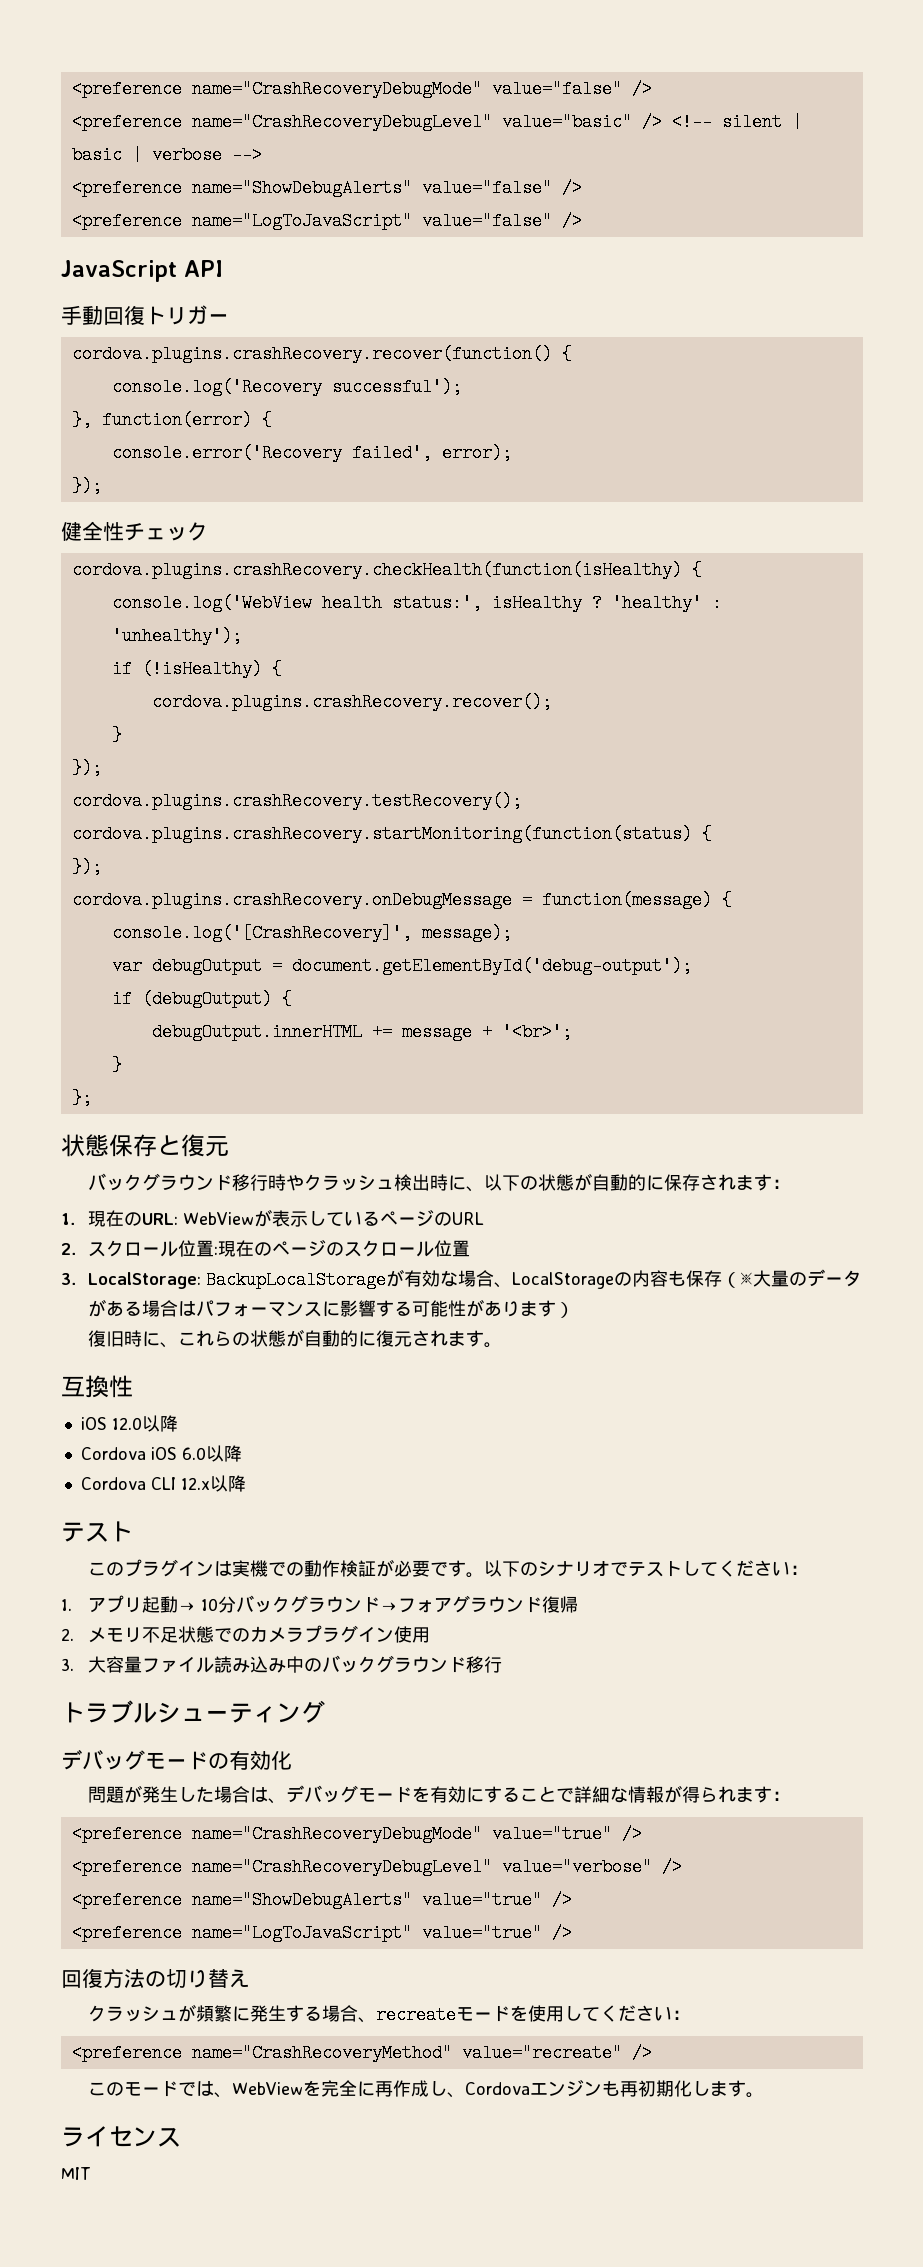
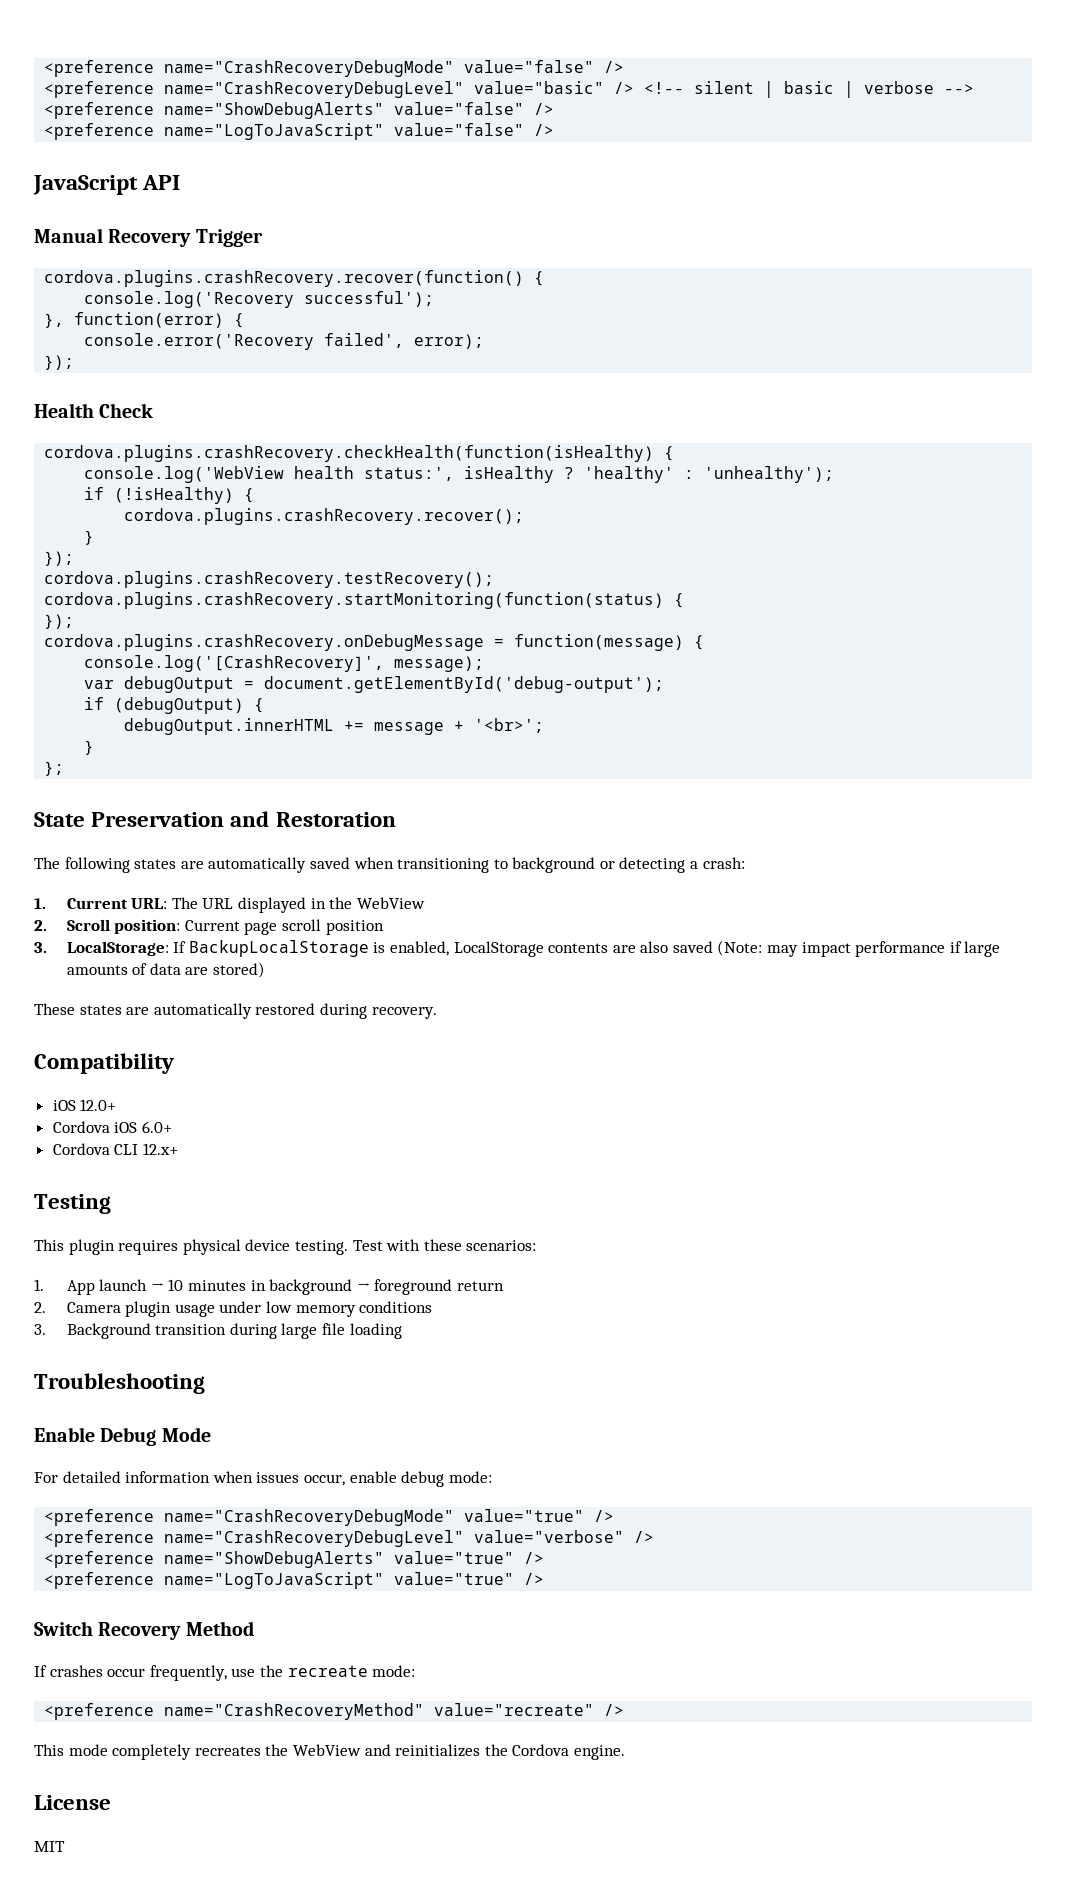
[61,305,229,325] 手動回復トリガー -> [34,228,263,247] Manual Recovery Trigger
[61,521,208,541] 健全性チェック -> [34,403,154,418] Health Check
[61,1134,229,1157] [87,1173,790,1192] [61,1209,485,1227] [61,1240,471,1257] [61,1269,862,1289] [88,1299,575,1318] [87,1329,502,1348] [61,1375,133,1398] [80,1415,178,1432] 状態保存と復元 // バックグラウンド移行時やクラッシュ検出時に、以下の状態が自動的に保存されます： // 1.現在のURL: WebViewが表示しているページのURL // 2.スクロール位置:現在のページのスクロール位置 // 3. LocalStorage: BackupLocalStorageが有効な場合、LocalStorageの内容も保存（※大量のデータがある場合はパフォーマンスに影響する可能性があります） // 復旧時に、これらの状態が自動的に復元されます。 // 互換性 // iOS 12.0以降 -> [34,811,396,827] [34,857,745,873] [34,897,425,913] [34,919,384,935] [34,940,1001,957] [66,962,265,978] [34,1003,437,1019] [34,1053,174,1074] [52,1099,117,1111] State Preservation and Restoration // The following states are automatically saved when transitioning to background or detecting a crash: // 1. Current URL: The URL displayed in the WebView // 2. Scroll position: Current page scroll position // 3. LocalStorage: If BackupLocalStorage is enabled, LocalStorage contents are also saved (Note: may impact performance if large amounts of data are stored) // These states are automatically restored during recovery. // Compatibility // iOS 12.0+
[181,1445,242,1462] 6.0以降 -> [141,1121,172,1133] 6.0+
[180,1475,246,1492] [61,1521,133,1542] [87,1559,808,1578] [61,1595,579,1613] [61,1625,431,1643] [61,1655,503,1673] [61,1700,325,1723] [61,1749,292,1770] [87,1785,790,1804] 12.x以降 // テスト // このプラグインは実機での動作検証が必要です。以下のシナリオでテストしてください： // 1.アプリ起動→ 10分バックグラウンド→フォアグラウンド復帰 // 2.メモリ不足状態でのカメラプラグイン使用 // 3.大容量ファイル読み込み中のバックグラウンド移行 // トラブルシューティング // デバッグモードの有効化 // 問題が発生した場合は、デバッグモードを有効にすることで詳細な情報が得られます： -> [142,1143,178,1155] [34,1194,111,1214] [34,1239,537,1255] [34,1279,504,1295] [34,1301,433,1317] [34,1323,402,1339] [34,1373,205,1394] [34,1427,211,1446] [34,1471,492,1487] 12.x+ // Testing // This plugin requires physical device testing. Test with these scenarios: // 1. App launch → 10 minutes in background → foreground return // 2. Camera plugin usage under low memory conditions // 3. Background transition during large file loading // Troubleshooting // Enable Debug Mode // For detailed information when issues occur, enable debug mode:
[61,1968,250,1989] [87,2004,690,2024] [71,2044,652,2062] [87,2080,764,2098] [61,2126,181,2147] 回復方法の切り替え // クラッシュが頻繁に発生する場合、recreateモードを使用してください： // <preference name="CrashRecoveryMethod" value="recreate" /> // このモードでは、WebViewを完全に再作成し、Cordovaエンジンも再初期化します。 // ライセンス -> [34,1621,254,1640] [34,1665,416,1681] [44,1703,625,1720] [34,1744,625,1760] [34,1795,111,1810] Switch Recovery Method // If crashes occur frequently, use the recreate mode: // <preference name="CrashRecoveryMethod" value="recreate" /> // This mode completely recreates the WebView and reinitializes the Cordova engine. // License

